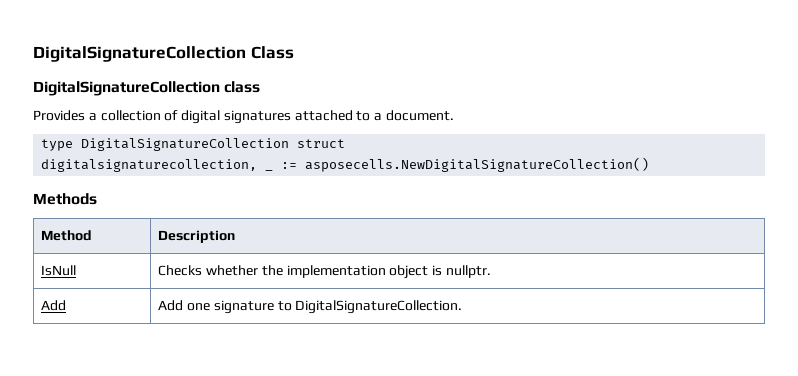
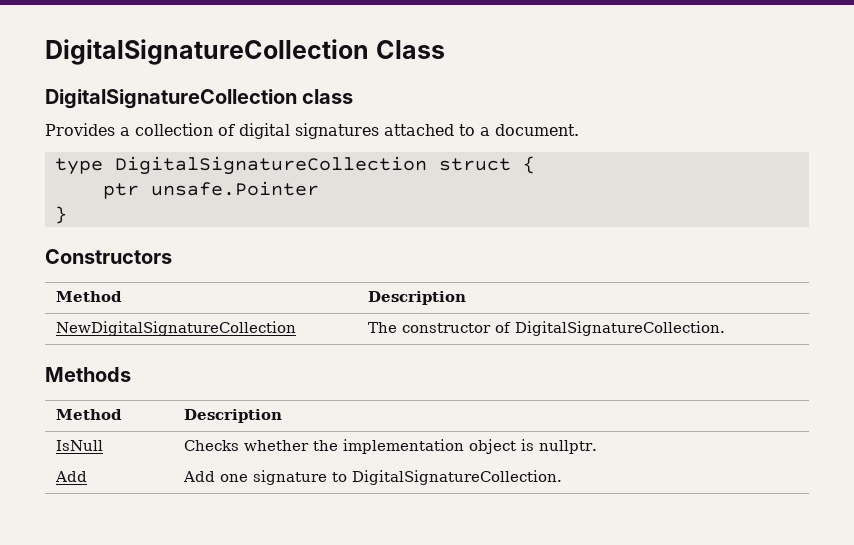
[41,159,274,172] [281,157,650,172] // digitalsignaturecollection, _ := asposecells.NewDigitalSignatureCollection() -> [522,156,535,174] [102,181,319,199] [54,206,67,224] [45,249,172,264] [56,291,123,302] [368,291,467,305] [56,321,297,336] [368,321,726,336] { // ptr unsafe.Pointer // } // Constructors // Method | Description // NewDigitalSignatureCollection | The constructor of DigitalSignatureCollection.

